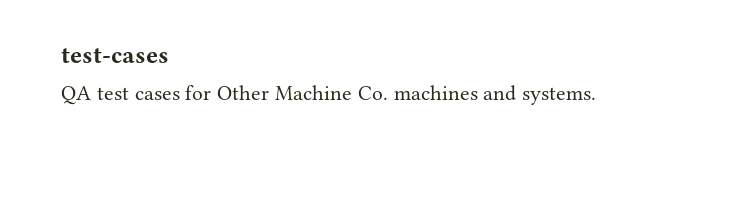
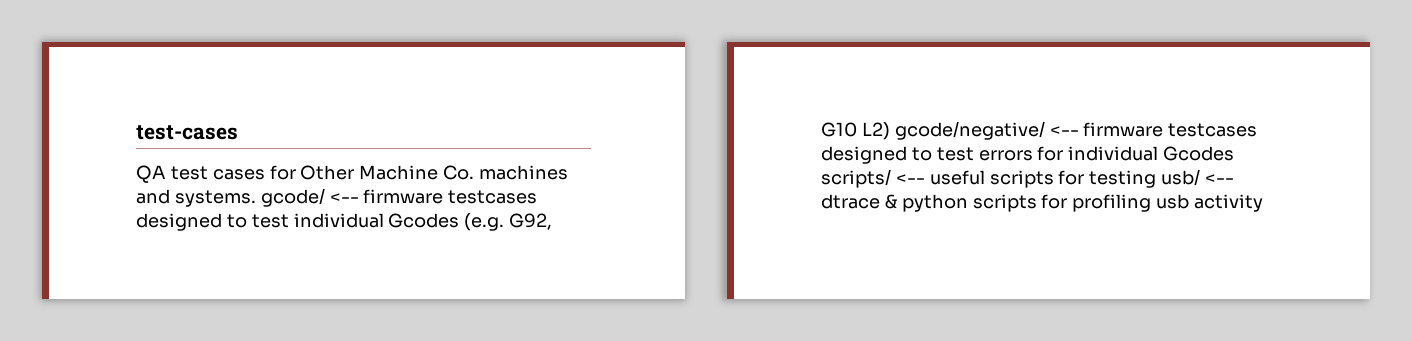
(597, 96) none -> [260,188,538,207] [136,213,553,231] [821,121,1258,140] [821,146,1235,164] [821,169,1235,188] [821,194,1264,212] gcode/ <-- firmware testcases designed to test individual Gcodes (e.g. G92, G10 L2) gcode/negative/ <-- firmware testcases designed to test errors for individual Gcodes scripts/ <-- useful scripts for testing usb/ <-- dtrace & python scripts for profiling usb activity

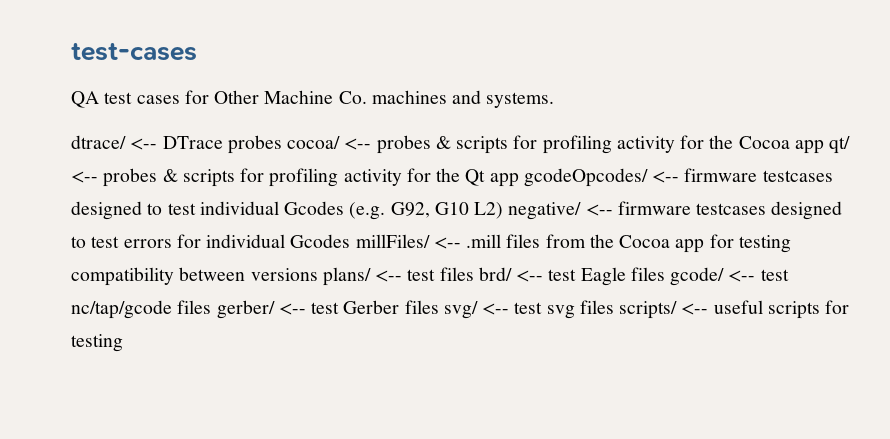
[260,188,325,207] gcode/ -> [71,135,851,154] [71,168,648,187] // dtrace/ <-- DTrace probes cocoa/ <-- probes & scripts for profiling activity for the Cocoa app qt/ <-- probes & scripts for profiling activity for the Qt app gcodeOpcodes/
[894,121,1045,140] gcode/negative/ -> [508,202,582,220] negative/
(1235, 153) none -> [355,234,791,253] [71,267,789,286] [71,300,614,319] millFiles/ <-- .mill files from the Cocoa app for testing compatibility between versions plans/ <-- test files brd/ <-- test Eagle files gcode/ <-- test nc/tap/gcode files gerber/ <-- test Gerber files svg/ <-- test svg files
[1161,169,1235,186] [821,194,1264,212] usb/ <-- dtrace & python scripts for profiling usb activity -> (123, 343) none

